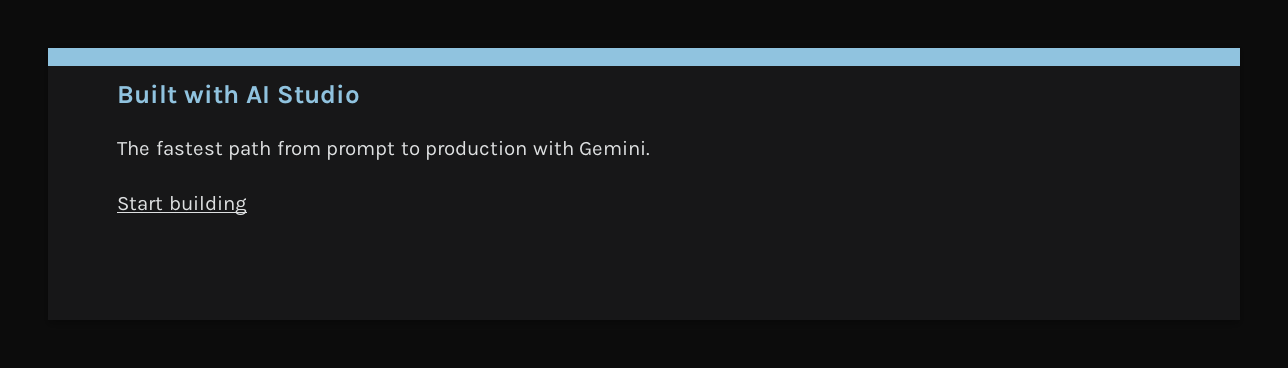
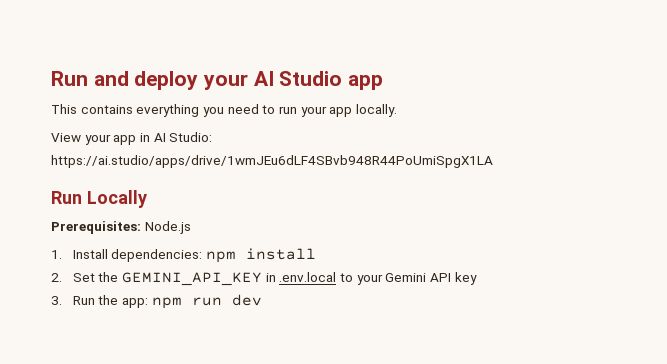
[117,84,361,104] [117,140,651,160] [117,195,247,216] Built with AI Studio // The fastest path from prompt to production with Gemini. // Start building -> [51,71,384,90] [51,104,397,117] [51,132,213,145] [51,155,493,168] [51,190,147,208] [51,221,191,234] [51,248,317,263] [51,272,477,286] [51,294,262,309] Run and deploy your AI Studio app // This contains everything you need to run your app locally. // View your app in AI Studio: https://ai.studio/apps/drive/1wmJEu6dLF4SBvb948R44PoUmiSpgX1LA // Run Locally // Prerequisites: Node.js // 1. Install dependencies: npm install // 2. Set the GEMINI_API_KEY in .env.local to your Gemini API key // 3. Run the app: npm run dev

